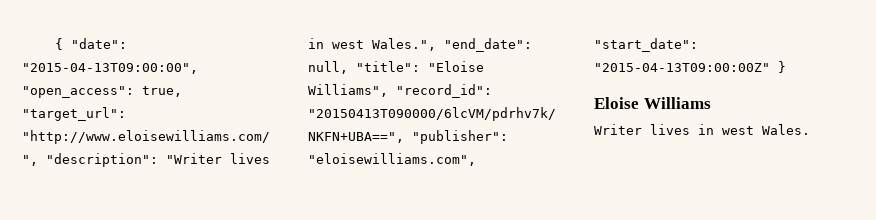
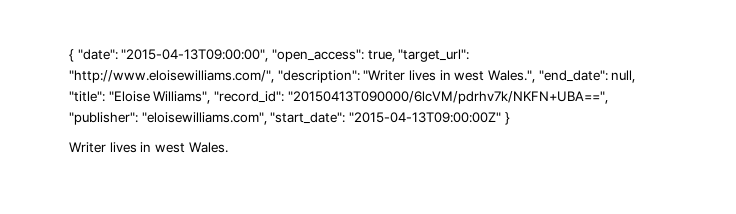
[594,97,711,109] // Eloise Williams -> (510, 118) none

